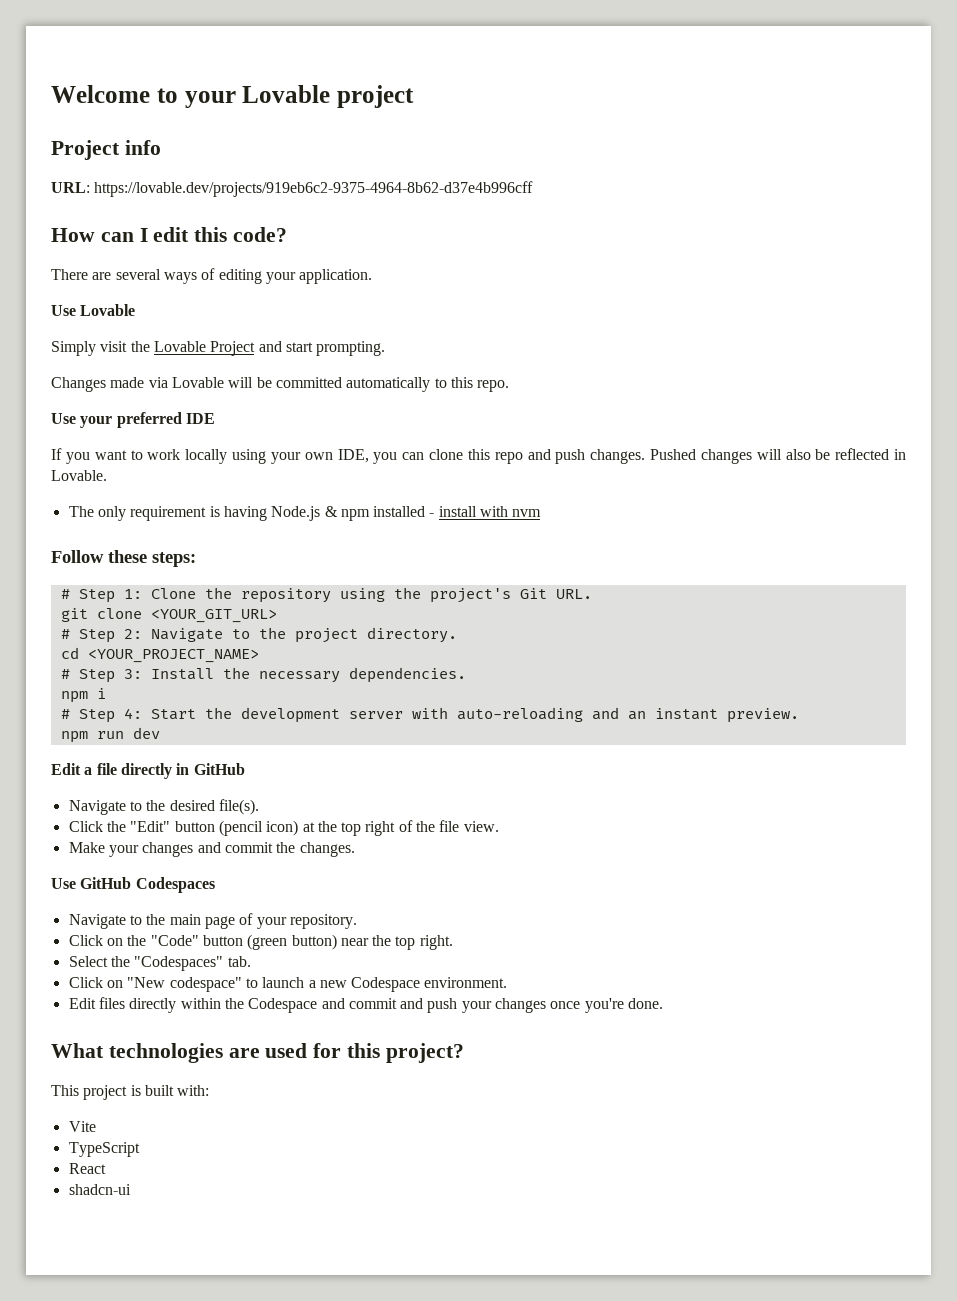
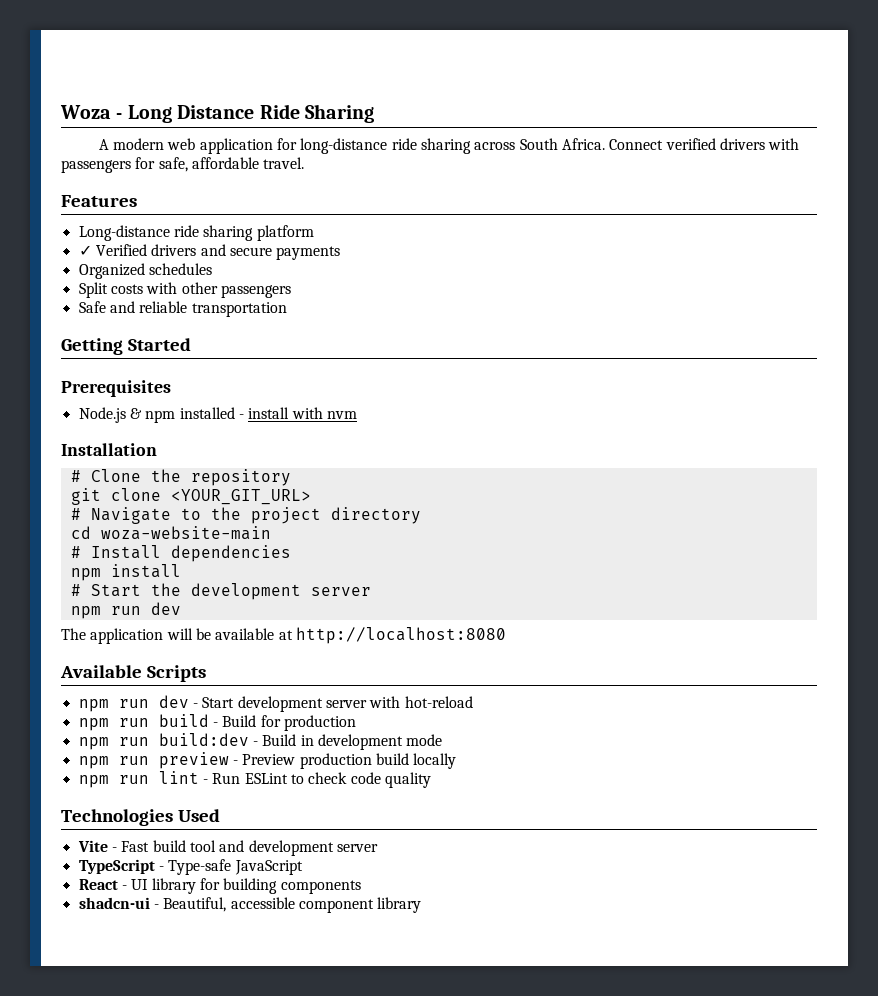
[51,85,414,108] [51,140,161,160] [51,181,534,197] [51,227,288,242] [51,268,373,284] [51,304,136,316] [51,341,386,356] [51,377,510,392] [51,412,215,428] [51,448,907,464] [51,470,107,481] [68,506,267,521] Welcome to your Lovable project // Project info // URL: https://lovable.dev/projects/919eb6c2-9375-4964-8b62-d37e4b996cff // How can I edit this code? // There are several ways of editing your application. // Use Lovable // Simply visit the Lovable Project and start prompting. // Changes made via Lovable will be committed automatically to this repo. // Use your preferred IDE // If you want to work locally using your own IDE, you can clone this repo and push changes. Pushed changes will also be reflected in Lovable. // The only requirement is having -> [60,104,374,123] [98,138,800,154] [61,157,305,173] [61,195,137,207] [78,225,314,241] [78,244,341,260] [78,263,212,279] [78,282,291,298] [78,301,287,317] [61,338,191,355] [61,380,171,397] Woza - Long Distance Ride Sharing // A modern web application for long-distance ride sharing across South Africa. Connect verified drivers with passengers for safe, affordable travel. // Features // Long-distance ride sharing platform // ✓ Verified drivers and secure payments // Organized schedules // Split costs with other passengers // Safe and reliable transportation // Getting Started // Prerequisites //
[51,550,196,567] [60,589,142,603] Follow these steps: // # Step 1: -> [61,443,157,456] [70,470,81,482] Installation // #
[339,587,592,603] using the project's Git URL. -> (291, 477) none
[78,629,142,643] Step 2: -> (81, 514) none
[366,627,457,643] directory. -> [330,507,421,524] directory
[87,649,259,663] [60,667,466,683] [60,688,106,703] [60,708,142,723] <YOUR_PROJECT_NAME> // # Step 3: Install the necessary dependencies. // npm i // # Step 4: -> [100,526,271,540] [70,545,291,562] [70,564,181,581] [70,584,81,596] woza-website-main // # Install dependencies // npm install // #
[411,707,799,723] [60,727,160,743] [51,763,245,779] [68,799,259,815] [68,820,499,836] [68,842,355,857] [51,877,215,893] [68,913,357,929] [68,934,453,950] [68,956,251,971] [68,977,508,992] [68,997,664,1013] [51,1043,464,1063] [51,1085,210,1100] [68,1121,96,1132] [68,1142,140,1157] [68,1163,106,1174] [68,1184,131,1195] with auto-reloading and an instant preview. // npm run dev // Edit a file directly in GitHub // Navigate to the desired file(s). // Click the "Edit" button (pencil icon) at the top right of the file view. // Make your changes and commit the changes. // Use GitHub Codespaces // Navigate to the main page of your repository. // Click on the "Code" button (green button) near the top right. // Select the "Codespaces" tab. // Click on "New codespace" to launch a new Codespace environment. // Edit files directly within the Codespace and commit and push your changes once you're done. // What technologies are used for this project? // This project is built with: // Vite // TypeScript // React // shadcn-ui -> [70,602,181,619] [61,627,506,644] [60,665,206,682] [78,695,473,712] [78,714,356,731] [78,733,443,750] [78,752,457,769] [78,771,431,788] [61,809,220,826] [77,840,378,856] [78,859,303,875] [78,878,361,894] [78,897,422,913] // npm run dev // The application will be available at http://localhost:8080 // Available Scripts // npm run dev - Start development server with hot-reload // npm run build - Build for production // npm run build:dev - Build in development mode // npm run preview - Preview production build locally // npm run lint - Run ESLint to check code quality // Technologies Used // Vite - Fast build tool and development server // TypeScript - Type-safe JavaScript // React - UI library for building components // shadcn-ui - Beautiful, accessible component library

